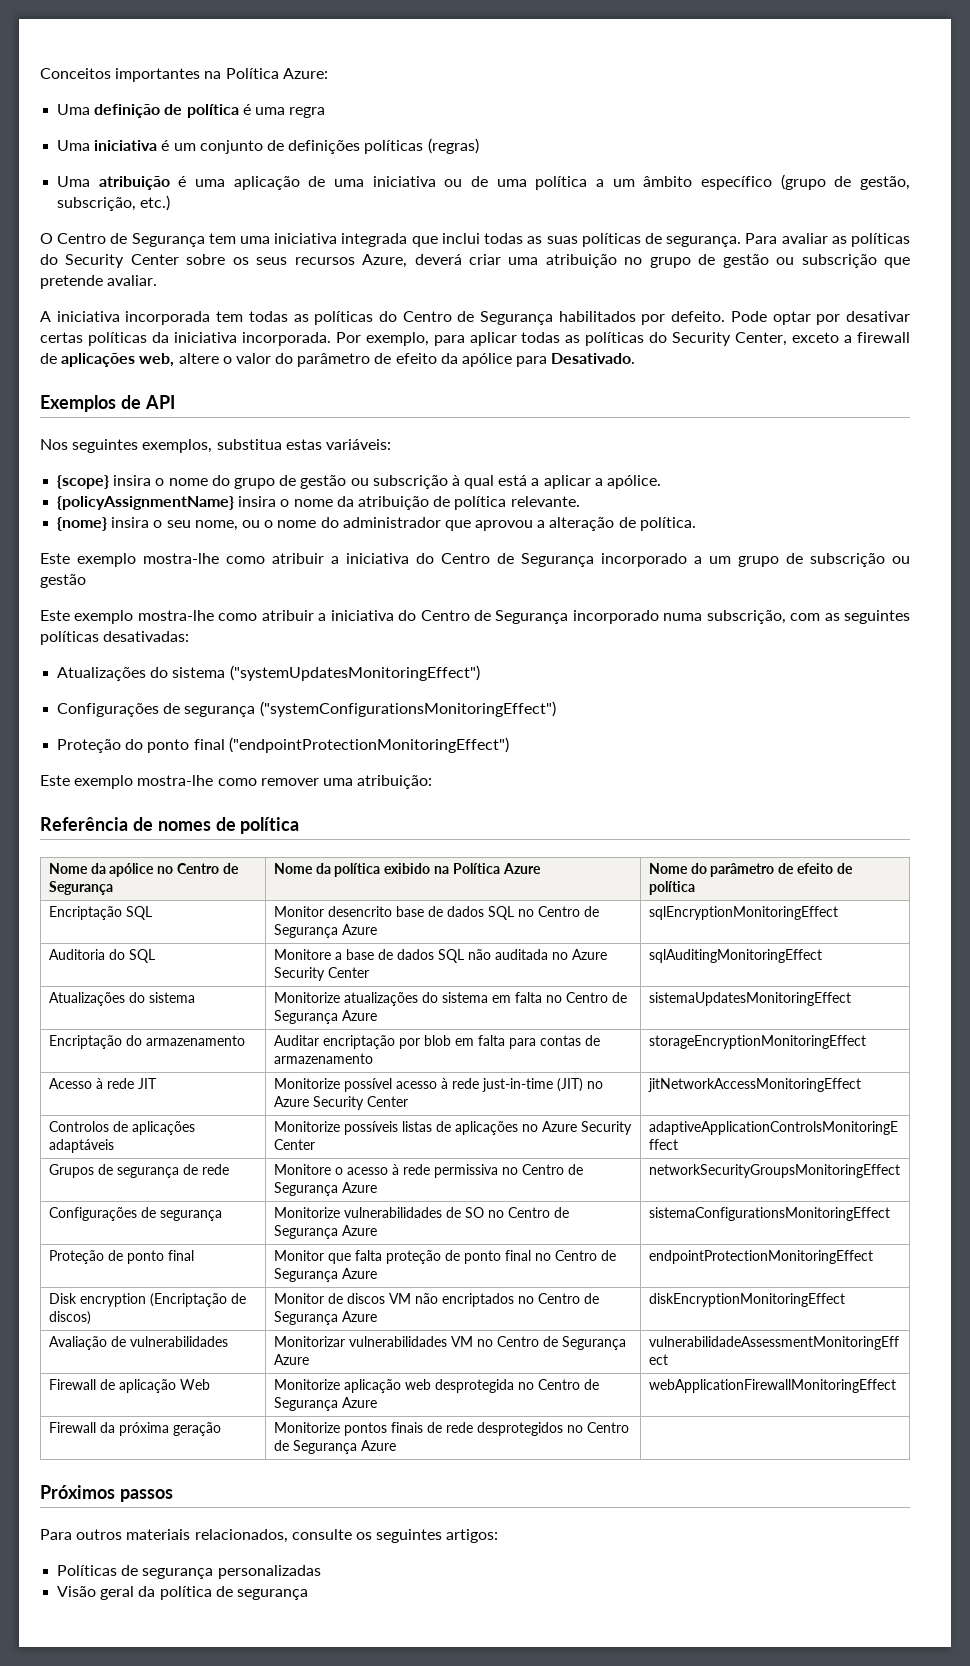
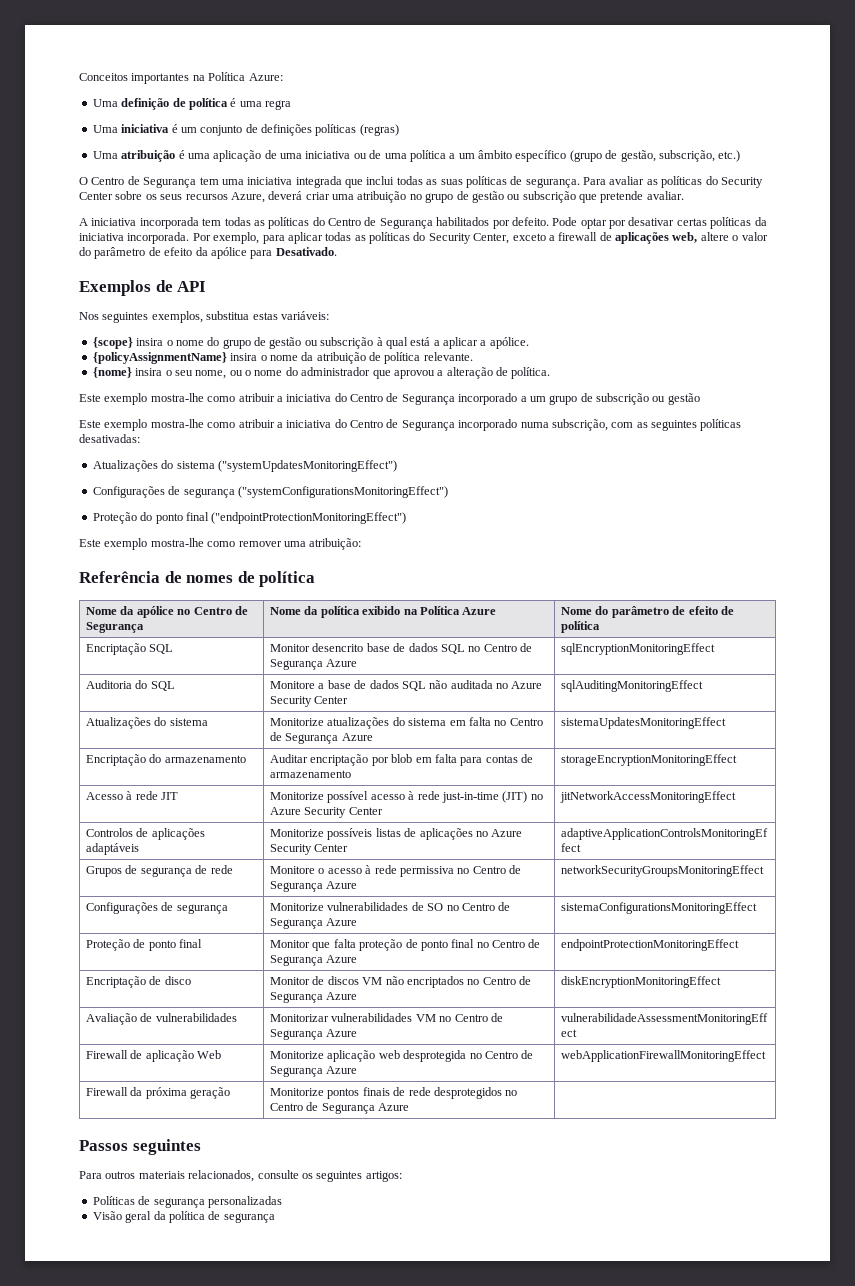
[48,1293,246,1307] [48,1311,91,1325] Disk encryption (Encriptação de discos) -> [86,976,191,988] Encriptação de disco
[40,1485,173,1502] Próximos passos -> [79,1139,201,1155] Passos seguintes

